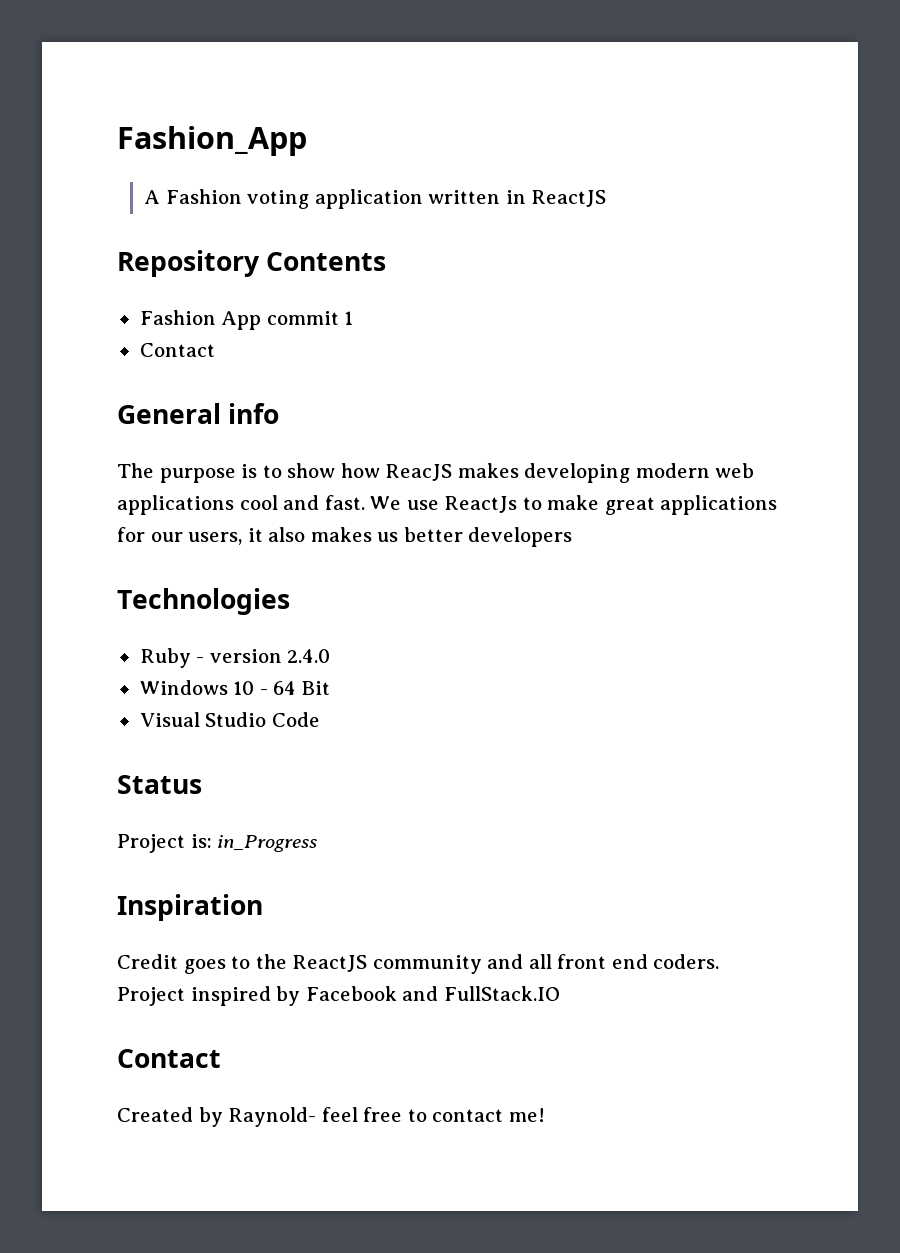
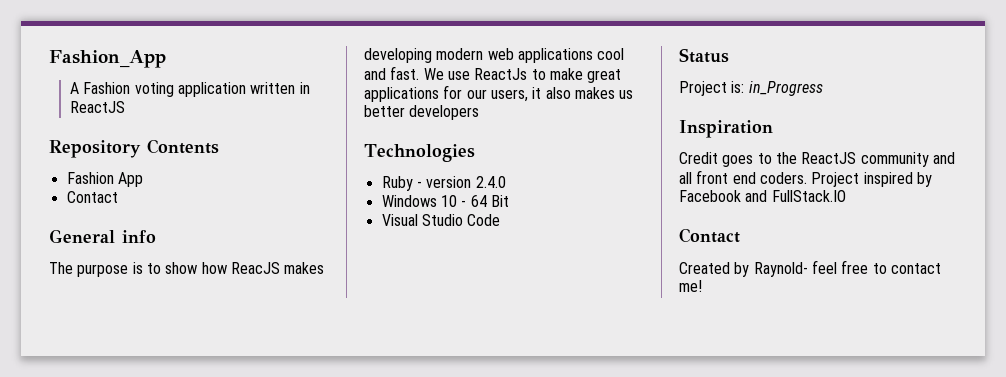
[266,311,354,325] commit 1 -> (143, 179) none

